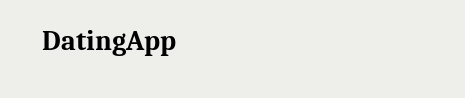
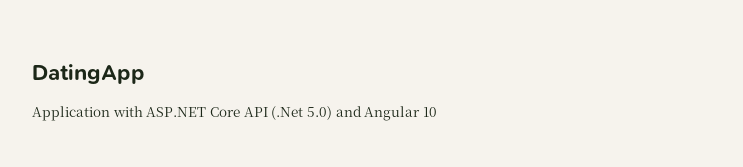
(176, 43) none -> [32,106,437,121] // Application with ASP.NET Core API (.Net 5.0) and Angular 10

